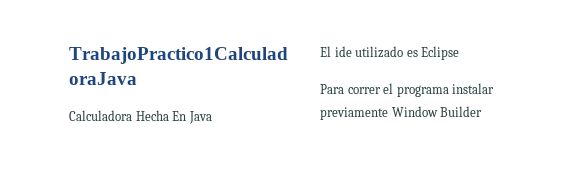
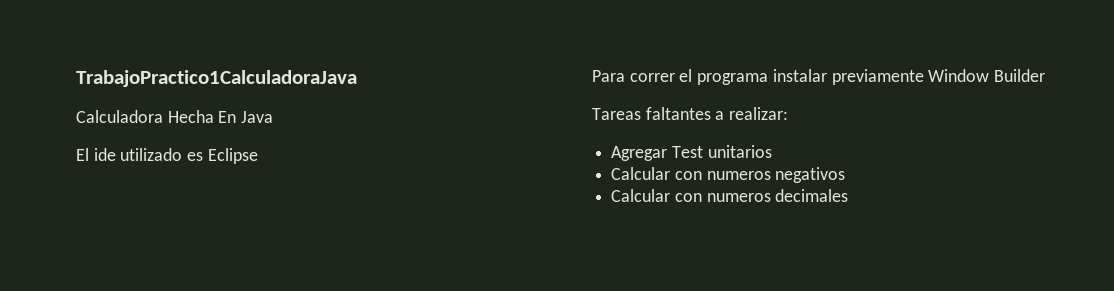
(483, 111) none -> [592,107,789,120] [611,145,772,161] [611,167,846,183] [611,189,849,202] // Tareas faltantes a realizar: // Agregar Test unitarios // Calcular con numeros negativos // Calcular con numeros decimales

